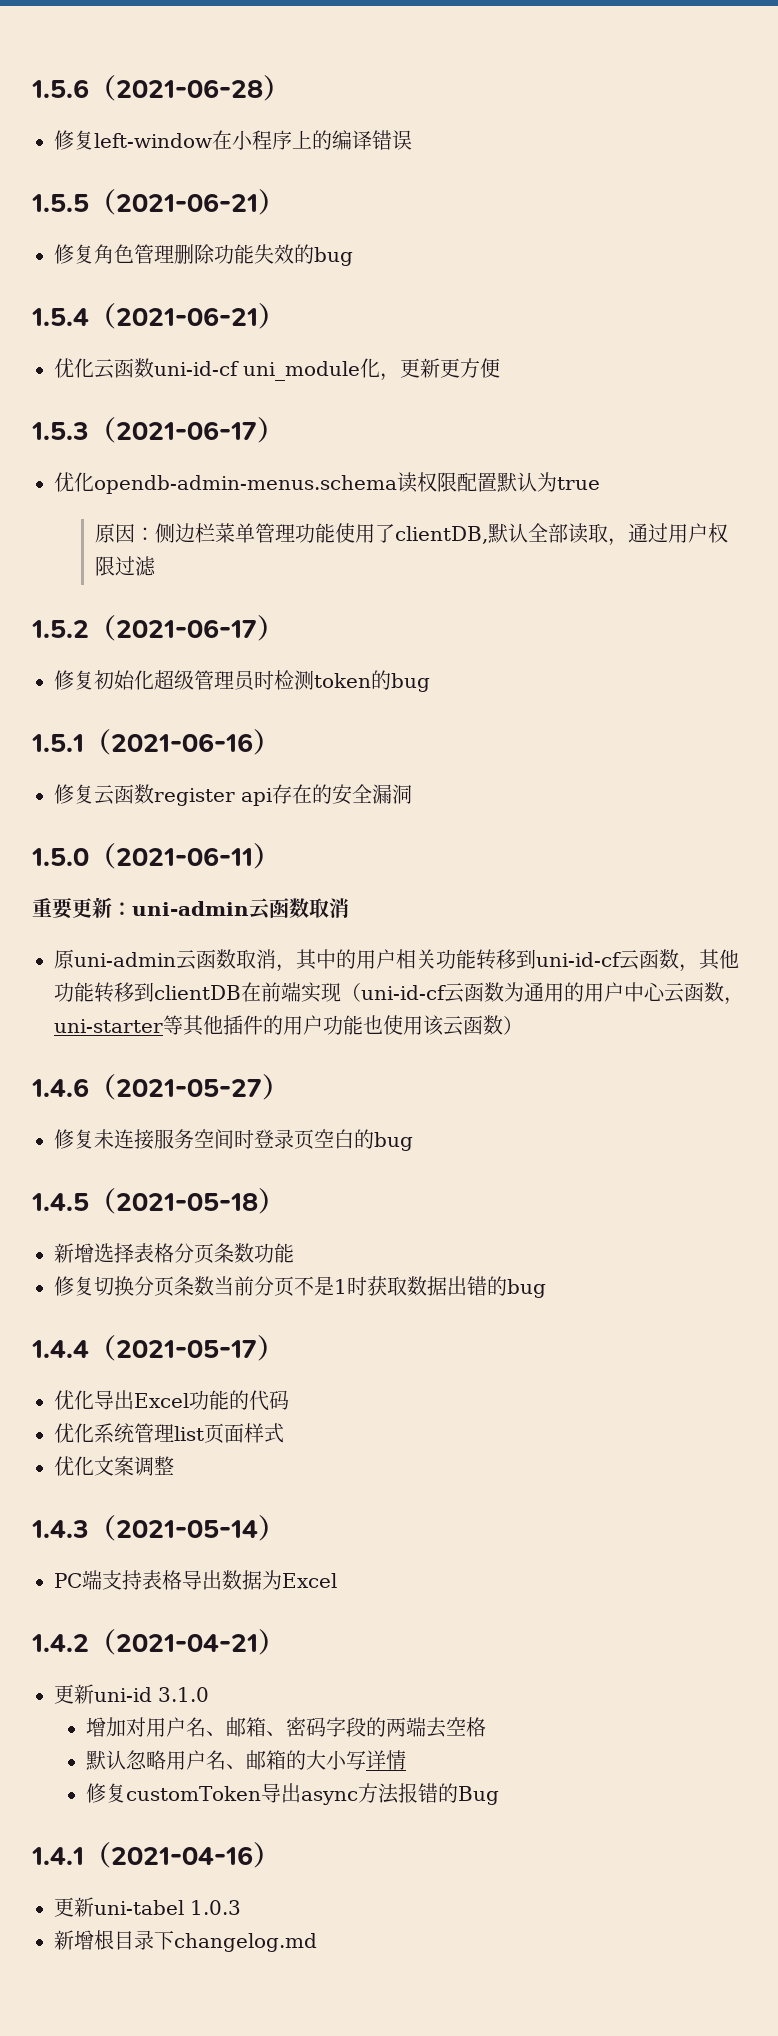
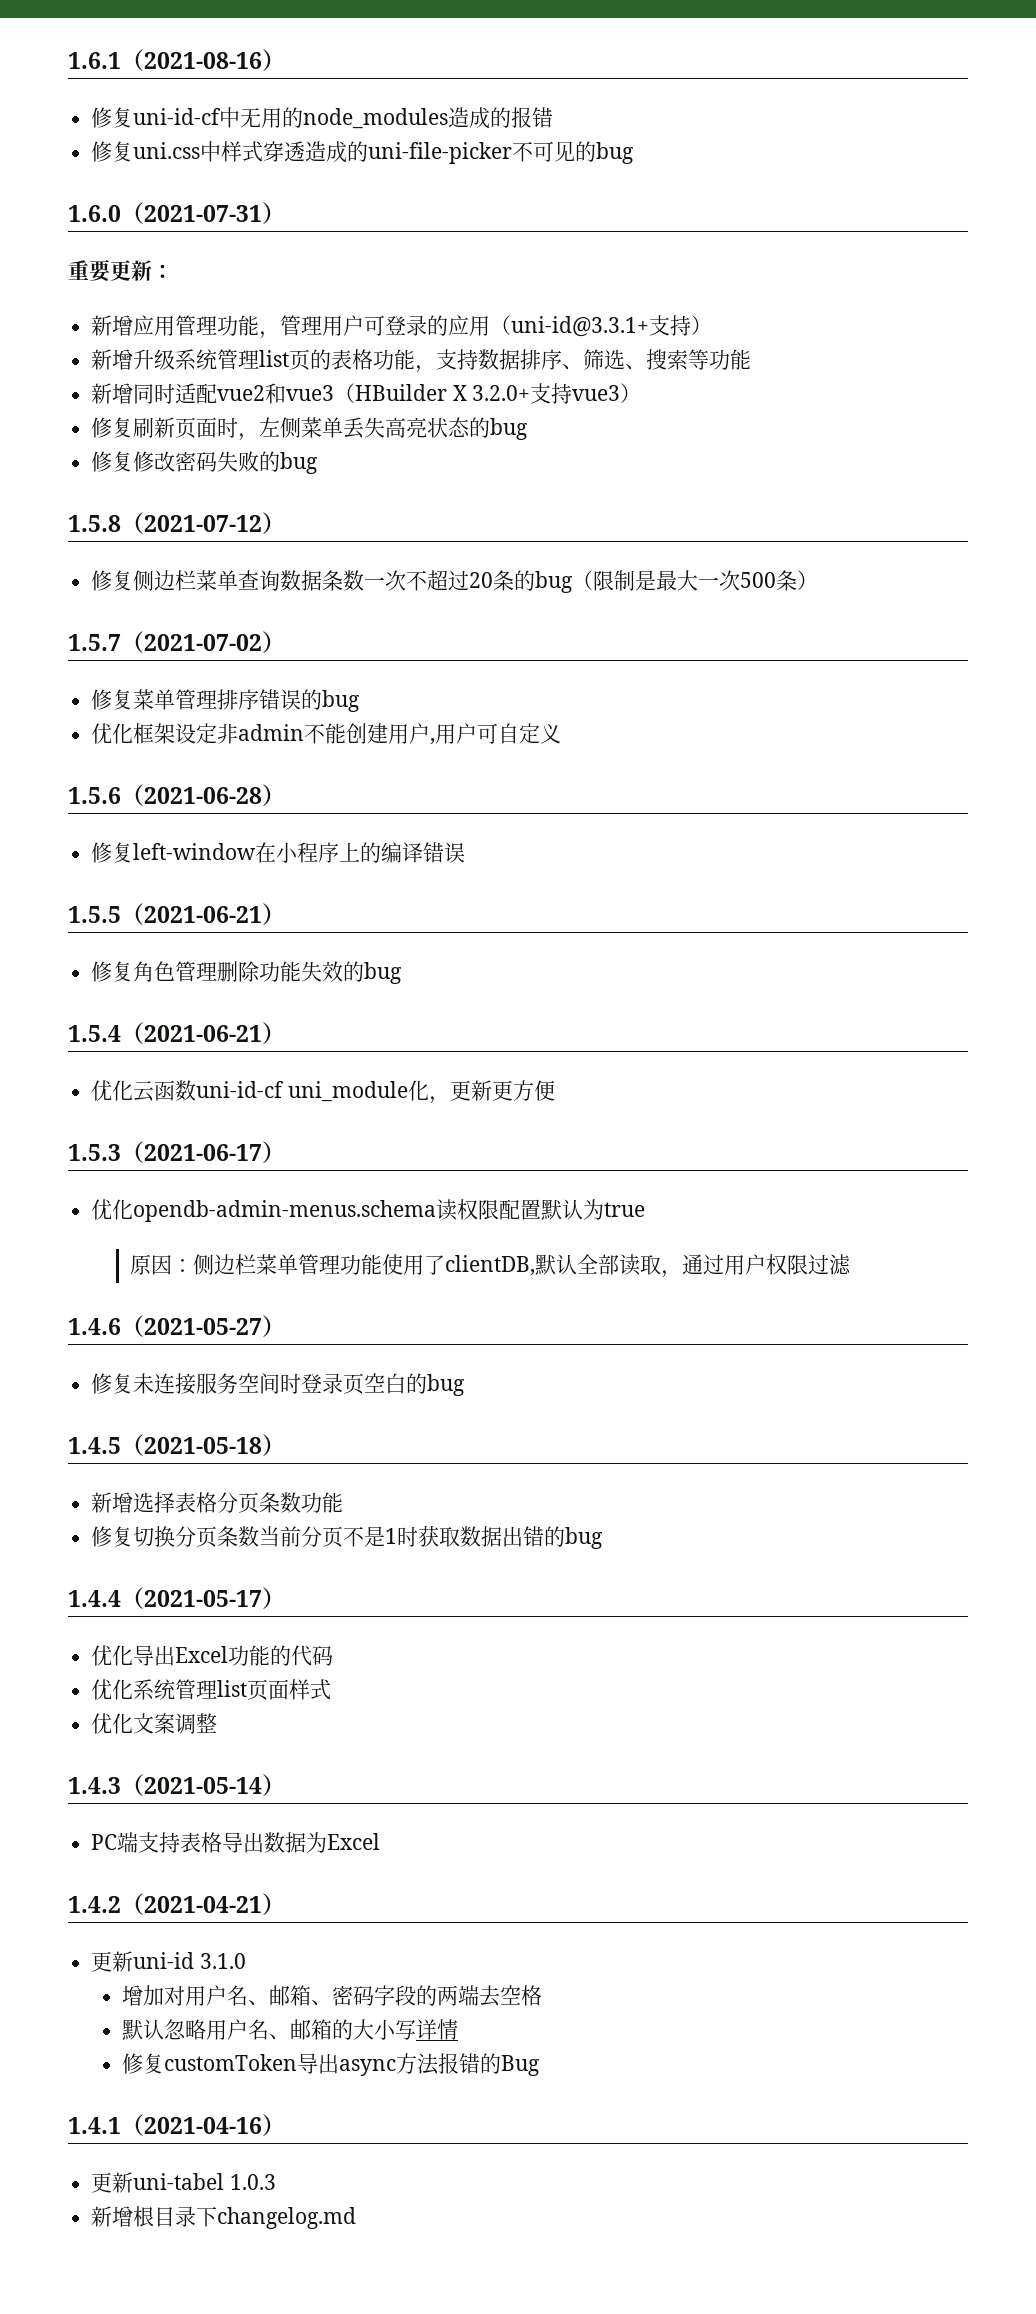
(31, 88) none -> [68,49,285,71] [91,107,554,129] [91,141,635,164] [68,202,285,224] [68,259,173,282] [91,315,713,339] [91,349,752,373] [91,383,642,404] [91,417,529,441] [91,451,319,474] [68,512,285,534] [91,570,819,593] [68,631,285,653] [91,689,361,712] [91,723,562,745] 1.6.1（2021-08-16） // 修复uni-id-cf中无用的node_modules造成的报错 // 修复uni.css中样式穿透造成的uni-file-picker不可见的bug // 1.6.0（2021-07-31） // 重要更新： // 新增应用管理功能，管理用户可登录的应用（uni-id@3.3.1+支持） // 新增升级系统管理list页的表格功能，支持数据排序、筛选、搜索等功能 // 新增同时适配vue2和vue3（HBuilder X 3.2.0+支持vue3） // 修复刷新页面时，左侧菜单丢失高亮状态的bug // 修复修改密码失败的bug // 1.5.8（2021-07-12） // 修复侧边栏菜单查询数据条数一次不超过20条的bug（限制是最大一次500条） // 1.5.7（2021-07-02） // 修复菜单管理排序错误的bug // 优化框架设定非admin不能创建用户,用户可自定义 //
[31,615,284,641] [54,670,430,692] [31,729,280,755] [54,784,412,806] [31,843,280,869] [32,897,349,920] [54,949,739,972] [54,982,744,1005] [54,1015,523,1036] // 1.5.2（2021-06-17） // 修复初始化超级管理员时检测token的bug // 1.5.1（2021-06-16） // 修复云函数register api存在的安全漏洞 // 1.5.0（2021-06-11） // 重要更新：uni-admin云函数取消 // 原uni-admin云函数取消，其中的用户相关功能转移到uni-id-cf云函数，其他功能转移到clientDB在前端实现（uni-id-cf云函数为通用的用户中心云函数，uni-starter等其他插件的用户功能也使用该云函数） -> (852, 1264) none

